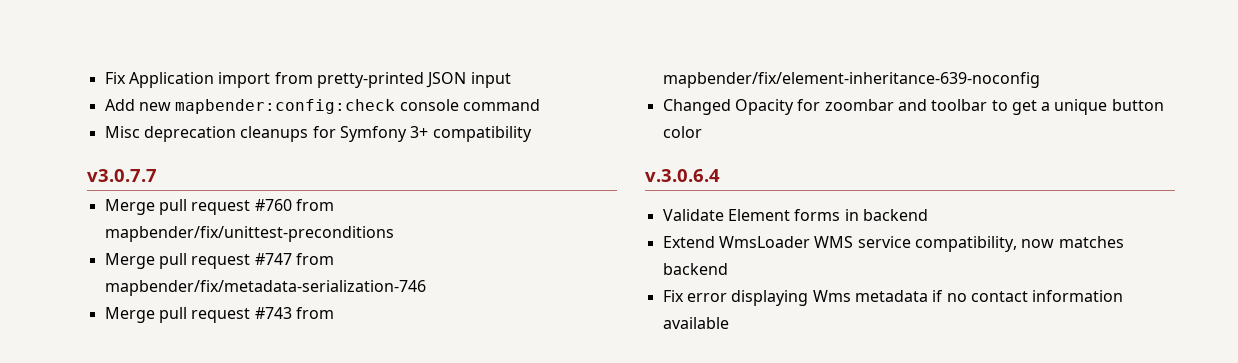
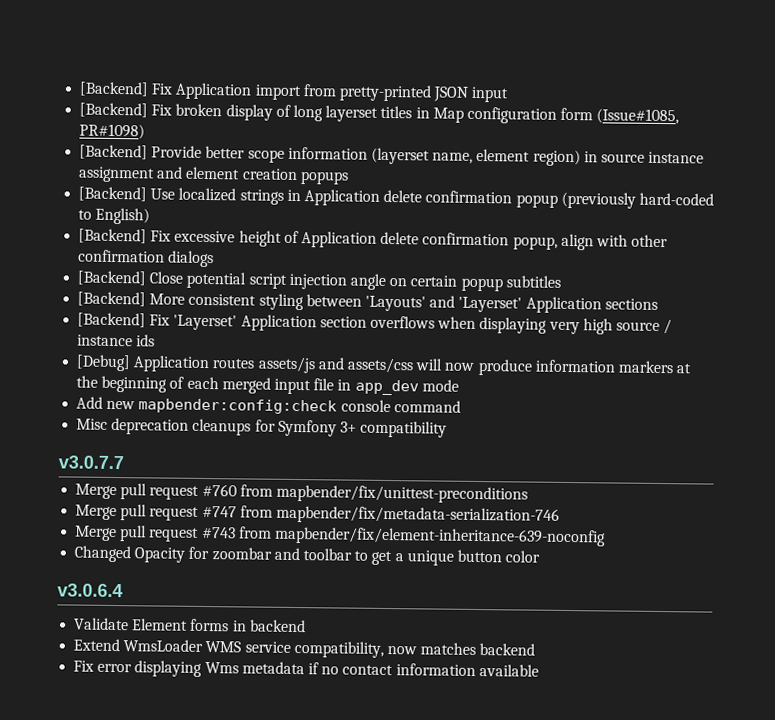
(104, 78) none -> [79,81,150,97] [Backend]
(511, 80) none -> [79,102,680,125] [79,123,146,140] [79,144,705,167] [78,166,349,185] [78,186,714,209] [78,207,151,225] [78,228,669,251] [78,249,215,268] [77,270,561,292] [77,291,658,314] [77,312,673,335] [77,334,156,347] [76,354,692,376] [76,375,459,396] // [Backend] Fix broken display of long layerset titles in Map configuration form (Issue#1085, PR#1098) // [Backend] Provide better scope information (layerset name, element region) in source instance assignment and element creation popups // [Backend] Use localized strings in Application delete confirmation popup (previously hard-coded to English) // [Backend] Fix excessive height of Application delete confirmation popup, align with other confirmation dialogs // [Backend] Close potential script injection angle on certain popup subtitles // [Backend] More consistent styling between 'Layouts' and 'Layerset' Application sections // [Backend] Fix 'Layerset' Application section overflows when displaying very high source / instance ids // [Debug] Application routes assets/js and assets/css will now produce information markers at the beginning of each merged input file in app_dev mode
[645,169,720,182] v.3.0.6.4 -> [57,583,123,598] v3.0.6.4

